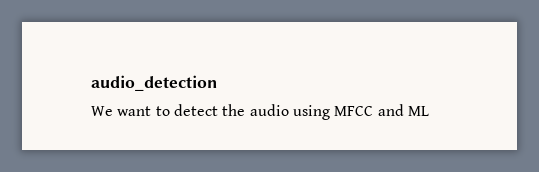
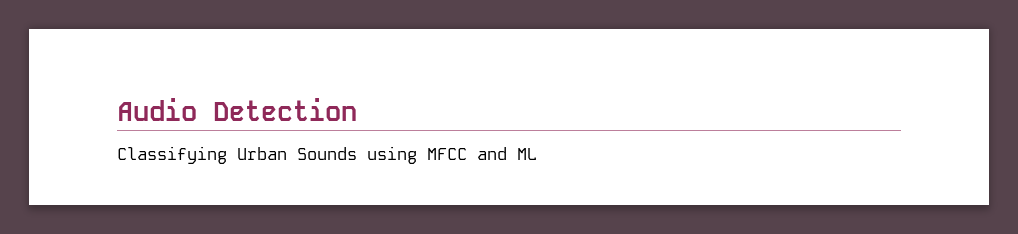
[91,75,218,91] [91,104,289,116] audio_detection // We want to detect the audio -> [117,98,357,121] [117,146,357,164] Audio Detection // Classifying Urban Sounds

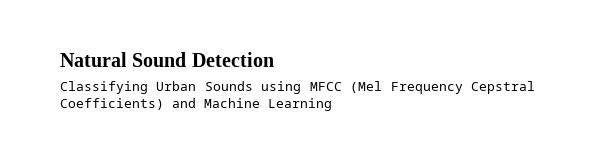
[117,98,197,121] Audio -> [60,52,187,67] Natural Sound
[477,147,537,160] and ML -> [350,81,535,94] [60,98,332,111] (Mel Frequency Cepstral Coefficients) and Machine Learning

